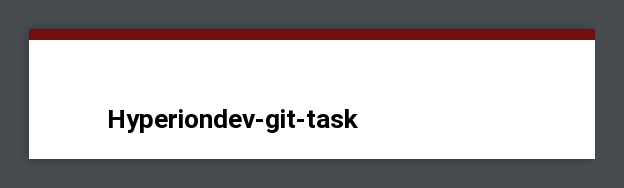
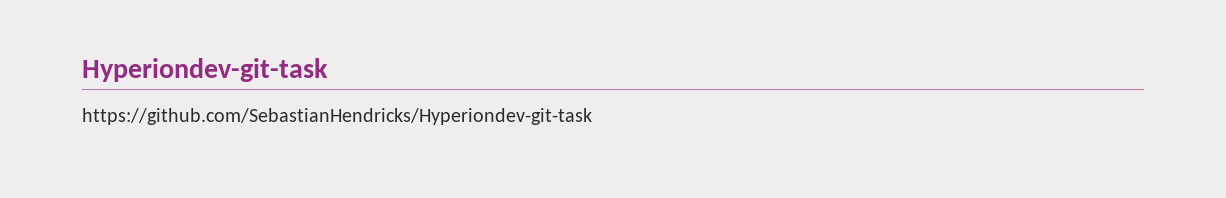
(358, 121) none -> [82,108,592,125] // https://github.com/SebastianHendricks/Hyperiondev-git-task

